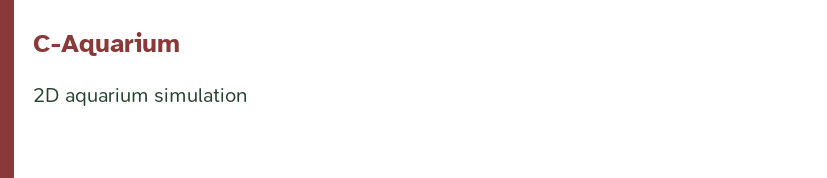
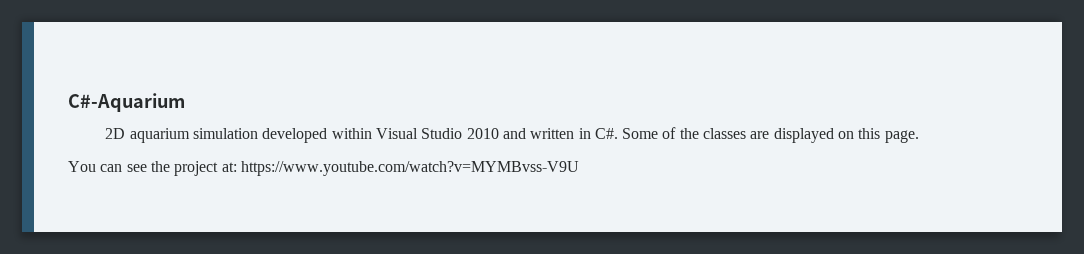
[33,32,180,56] C-Aquarium -> [68,93,185,112] C#-Aquarium
(249, 95) none -> [262,127,919,143] [68,161,579,176] developed within Visual Studio 2010 and written in C#. Some of the classes are displayed on this page. // You can see the project at: https://www.youtube.com/watch?v=MYMBvss-V9U

